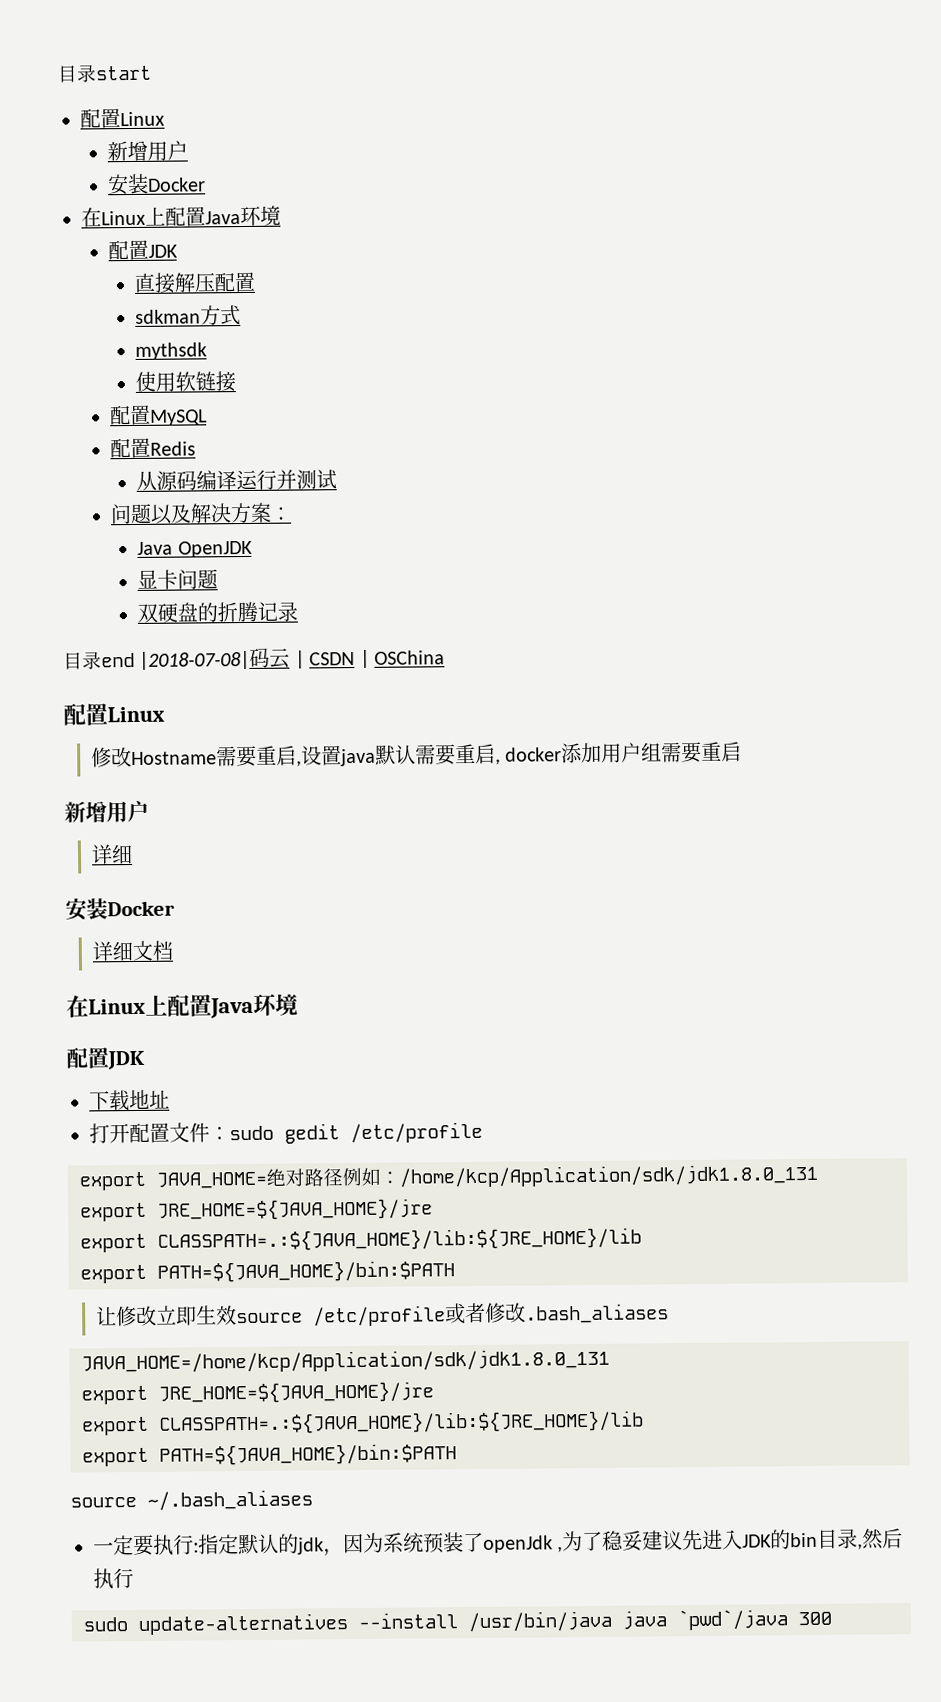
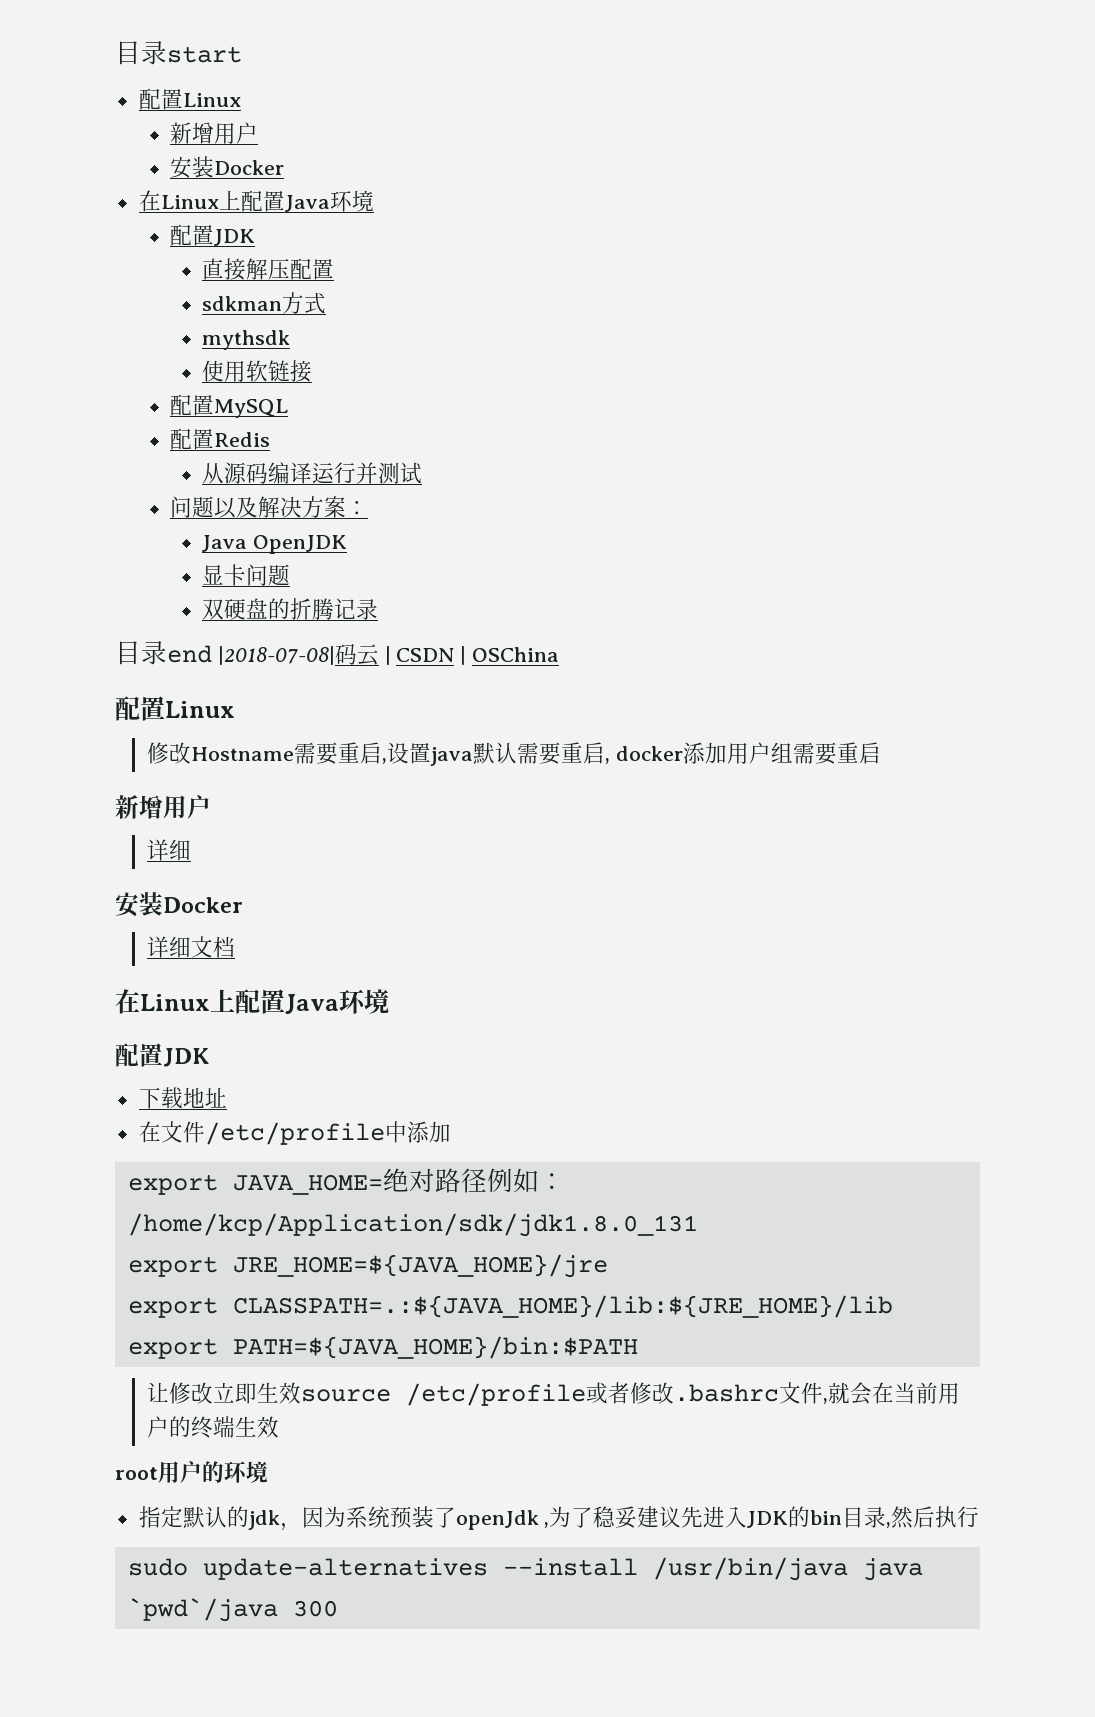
[89,1121,483,1144] 打开配置文件：sudo gedit /etc/profile -> [138,1121,451,1145] 在文件/etc/profile中添加
[524,1303,669,1324] [81,1348,610,1374] [81,1381,434,1405] [82,1410,644,1436] [82,1443,457,1467] [70,1489,313,1511] [93,1534,199,1557] .bash_aliases // JAVA_HOME=/home/kcp/Application/sdk/jdk1.8.0_131 // export JRE_HOME=${JAVA_HOME}/jre // export CLASSPATH=.:${JAVA_HOME}/lib:${JRE_HOME}/lib // export PATH=${JAVA_HOME}/bin:$PATH // source ~/.bash_aliases // 一定要执行: -> [673,1382,960,1405] [146,1416,279,1439] [115,1461,268,1483] .bashrc文件,就会在当前用户的终端生效 // root用户的环境 //

